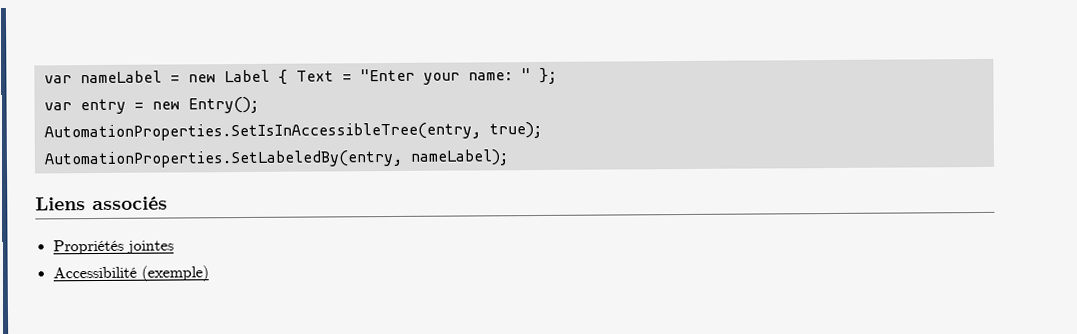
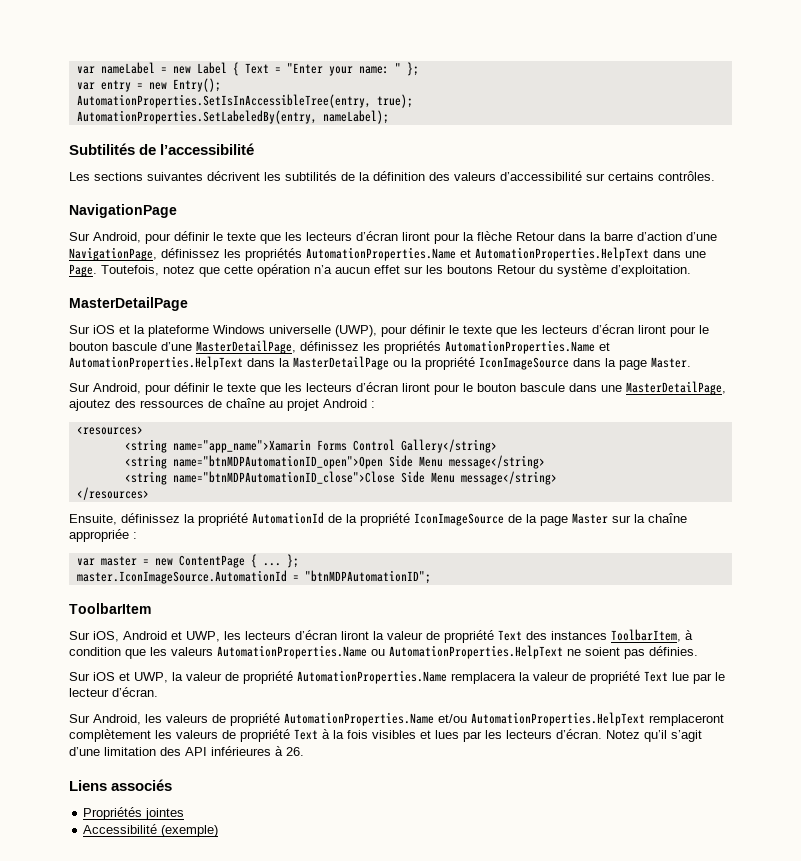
(508, 157) none -> [69,143,255,155] [69,171,715,181] [69,204,177,218] [69,231,717,244] [69,247,706,261] [69,264,691,277] [69,297,188,311] [69,324,709,337] [69,340,610,354] [69,356,691,370] [69,381,726,395] [69,398,375,411] [76,426,143,435] [124,439,497,453] [124,455,545,469] [124,471,557,485] [76,487,149,500] [69,512,687,526] [69,529,137,542] [76,554,299,568] [76,570,431,584] [69,603,151,614] [69,629,693,643] [69,645,698,659] [69,670,725,684] [69,687,158,697] [69,712,724,726] [69,729,702,742] [69,746,304,756] // Subtilités de l’accessibilité // Les sections suivantes décrivent les subtilités de la définition des valeurs d’accessibilité sur certains contrôles. // NavigationPage // Sur Android, pour définir le texte que les lecteurs d’écran liront pour la flèche Retour dans la barre d’action d’une NavigationPage, définissez les propriétés AutomationProperties.Name et AutomationProperties.HelpText dans une Page. Toutefois, notez que cette opération n’a aucun effet sur les boutons Retour du système d’exploitation. // MasterDetailPage // Sur iOS et la plateforme Windows universelle (UWP), pour définir le texte que les lecteurs d’écran liront pour le bouton bascule d’une MasterDetailPage, définissez les propriétés AutomationProperties.Name et AutomationProperties.HelpText dans la MasterDetailPage ou la propriété IconImageSource dans la page Master. // Sur Android, pour définir le texte que les lecteurs d’écran liront pour le bouton bascule dans une MasterDetailPage, ajoutez des ressources de chaîne au projet Android : // <resources> // <string name="app_name">Xamarin Forms Control Gallery</string> // <string name="btnMDPAutomationID_open">Open Side Menu message</string> // <string name="btnMDPAutomationID_close">Close Side Menu message</string> // </resources> // Ensuite, définissez la propriété AutomationId de la propriété IconImageSource de la page Master sur la chaîne appropriée : // var master = new ContentPage { ... }; // master.IconImageSource.AutomationId = "btnMDPAutomationID"; // ToolbarItem // Sur iOS, Android et UWP, les lecteurs d’écran liront la valeur de propriété Text des instances ToolbarItem, à condition que les valeurs AutomationProperties.Name ou AutomationProperties.HelpText ne soient pas définies. // Sur iOS et UWP, la valeur de propriété AutomationProperties.Name remplacera la valeur de propriété Text lue par le lecteur d’écran. // Sur Android, les valeurs de propriété AutomationProperties.Name et/ou AutomationProperties.HelpText remplaceront complètement les valeurs de propriété Text à la fois visibles et lues par les lecteurs d’écran. Notez qu’il s’agit d’une limitation des API inférieures à 26.

